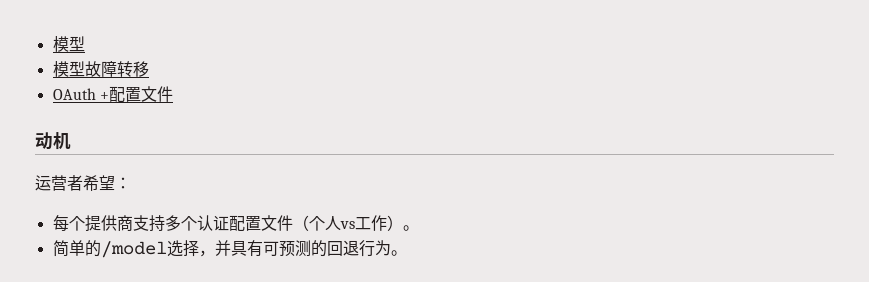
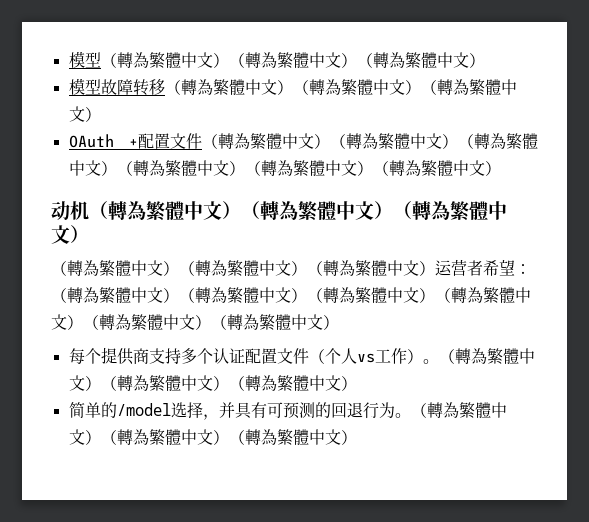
[52,36,85,52] [52,61,149,77] [52,86,173,102] [35,132,71,150] [35,175,131,191] 模型 // 模型故障转移 // OAuth +配置文件 // 动机 // 运营者希望： -> [68,51,485,69] [68,78,517,96] [68,106,101,122] [68,133,538,150] [68,160,501,177] [51,200,507,221] [51,225,89,244] [51,259,531,277] [51,287,531,304] [51,314,339,331] 模型（轉為繁體中文）（轉為繁體中文）（轉為繁體中文） // 模型故障转移（轉為繁體中文）（轉為繁體中文）（轉為繁體中文） // OAuth +配置文件（轉為繁體中文）（轉為繁體中文）（轉為繁體中文）（轉為繁體中文）（轉為繁體中文）（轉為繁體中文） // 动机（轉為繁體中文）（轉為繁體中文）（轉為繁體中文） // （轉為繁體中文）（轉為繁體中文）（轉為繁體中文）运营者希望：（轉為繁體中文）（轉為繁體中文）（轉為繁體中文）（轉為繁體中文）（轉為繁體中文）（轉為繁體中文）
(419, 228) none -> [438,348,535,365] [68,375,357,392] （轉為繁體中文）（轉為繁體中文）（轉為繁體中文）
(407, 253) none -> [410,402,507,419] [68,429,357,446] （轉為繁體中文）（轉為繁體中文）（轉為繁體中文）

